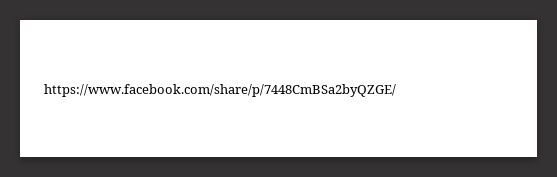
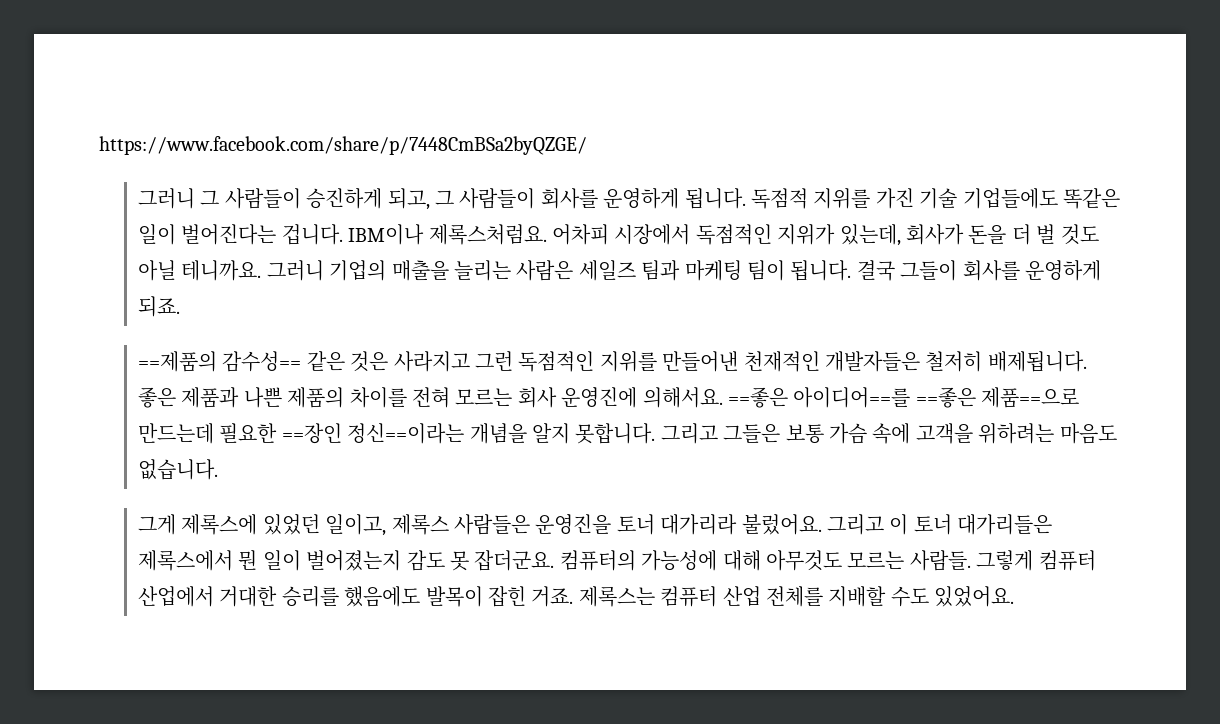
(396, 90) none -> [137,188,1120,210] [137,224,1099,246] [137,260,1101,281] [137,296,180,317] [137,351,1087,372] [137,387,1080,408] [137,423,1117,444] [137,459,218,480] [137,514,1053,536] [137,550,1096,571] [137,586,1015,607] // 그러니 그 사람들이 승진하게 되고, 그 사람들이 회사를 운영하게 됩니다. 독점적 지위를 가진 기술 기업들에도 똑같은 일이 벌어진다는 겁니다. IBM이나 제록스처럼요. 어차피 시장에서 독점적인 지위가 있는데, 회사가 돈을 더 벌 것도 아닐 테니까요. 그러니 기업의 매출을 늘리는 사람은 세일즈 팀과 마케팅 팀이 됩니다. 결국 그들이 회사를 운영하게 되죠. // ==제품의 감수성== 같은 것은 사라지고 그런 독점적인 지위를 만들어낸 천재적인 개발자들은 철저히 배제됩니다. 좋은 제품과 나쁜 제품의 차이를 전혀 모르는 회사 운영진에 의해서요. ==좋은 아이디어==를 ==좋은 제품==으로 만드는데 필요한 ==장인 정신==이라는 개념을 알지 못합니다. 그리고 그들은 보통 가슴 속에 고객을 위하려는 마음도 없습니다. // 그게 제록스에 있었던 일이고, 제록스 사람들은 운영진을 토너 대가리라 불렀어요. 그리고 이 토너 대가리들은 제록스에서 뭔 일이 벌어졌는지 감도 못 잡더군요. 컴퓨터의 가능성에 대해 아무것도 모르는 사람들. 그렇게 컴퓨터 산업에서 거대한 승리를 했음에도 발목이 잡힌 거죠. 제록스는 컴퓨터 산업 전체를 지배할 수도 있었어요.

